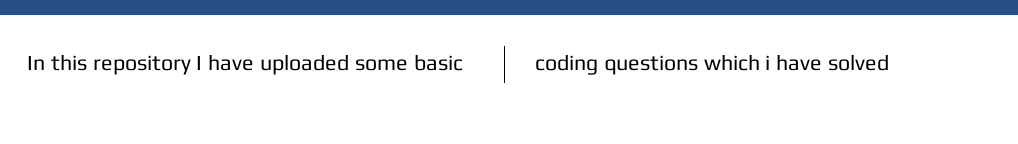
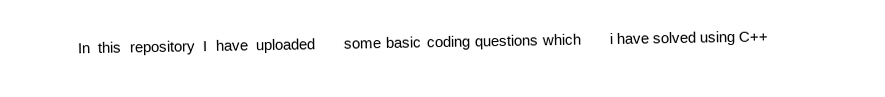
(890, 62) none -> [699,30,769,46] using C++

